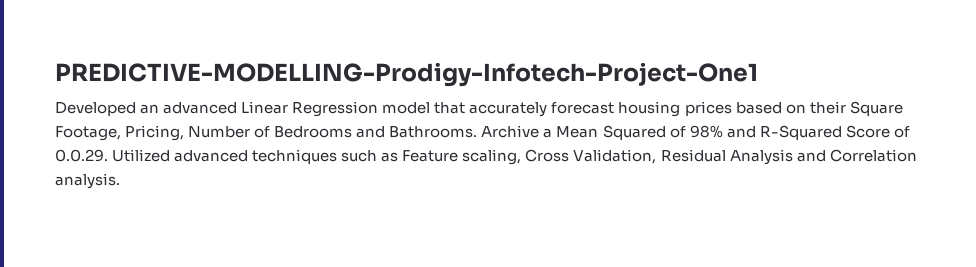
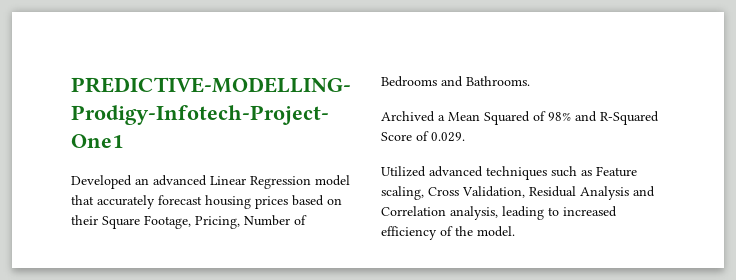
[481,125,540,138] Archive -> [381,111,435,122] // Archived
[55,149,108,162] 0.0.29. -> [431,132,465,142] 0.029. //
[55,173,120,189] analysis. -> [450,206,617,220] [381,226,515,240] analysis, leading to increased efficiency of the model.

